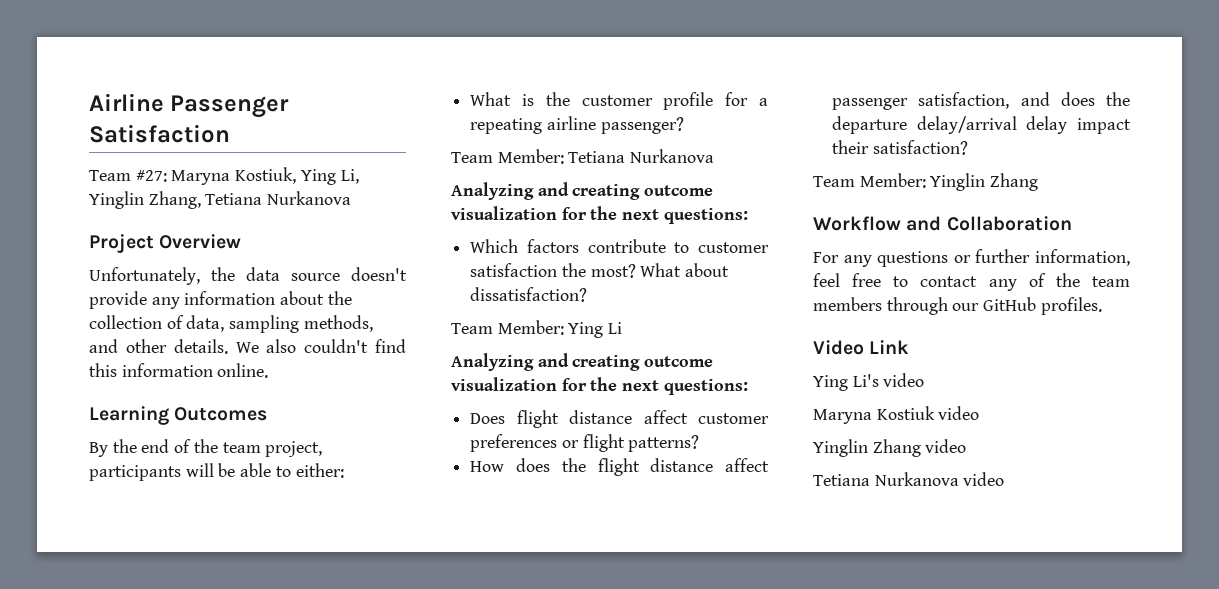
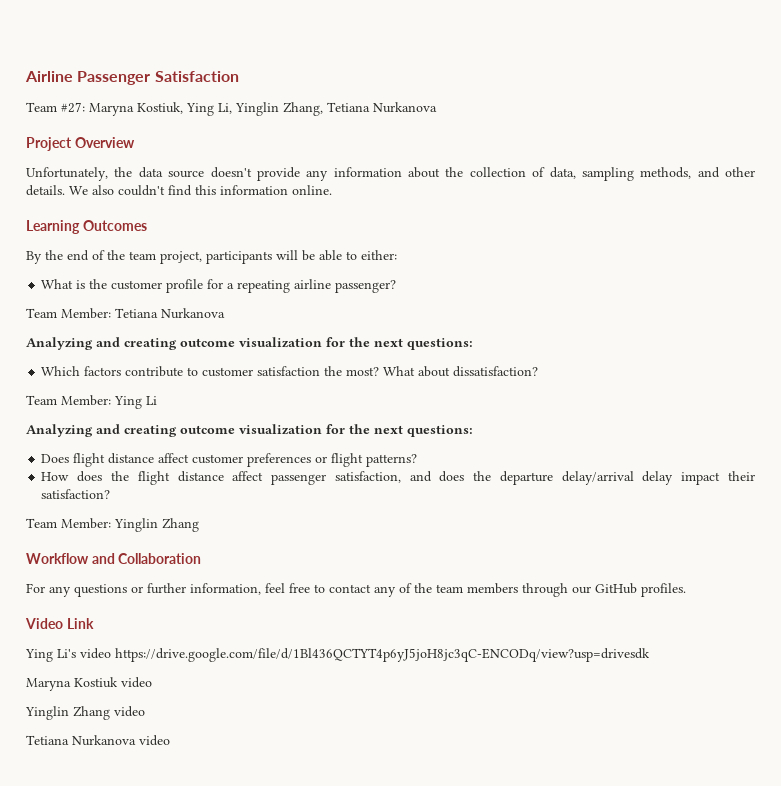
(925, 380) none -> [115,648,650,662] https://drive.google.com/file/d/1Bl436QCTYT4p6yJ5joH8jc3qC-ENCODq/view?usp=drivesdk

